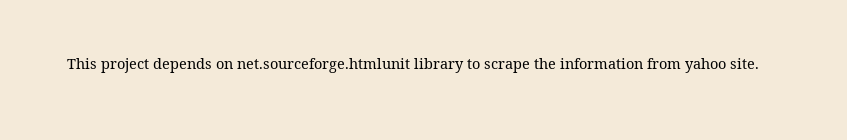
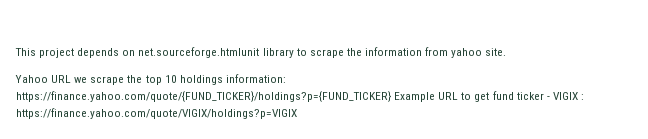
(759, 63) none -> [15,74,286,85] [16,91,584,102] [16,108,297,119] // Yahoo URL we scrape the top 10 holdings information: https://finance.yahoo.com/quote/{FUND_TICKER}/holdings?p={FUND_TICKER} Example URL to get fund ticker - VIGIX : https://finance.yahoo.com/quote/VIGIX/holdings?p=VIGIX

